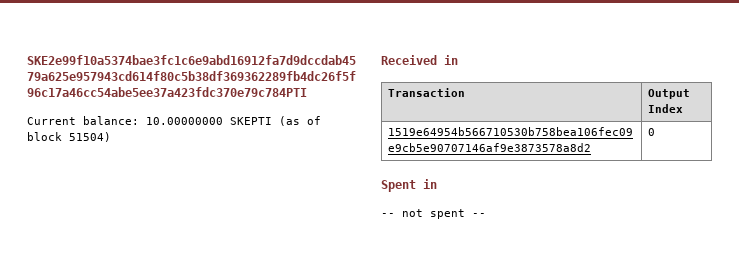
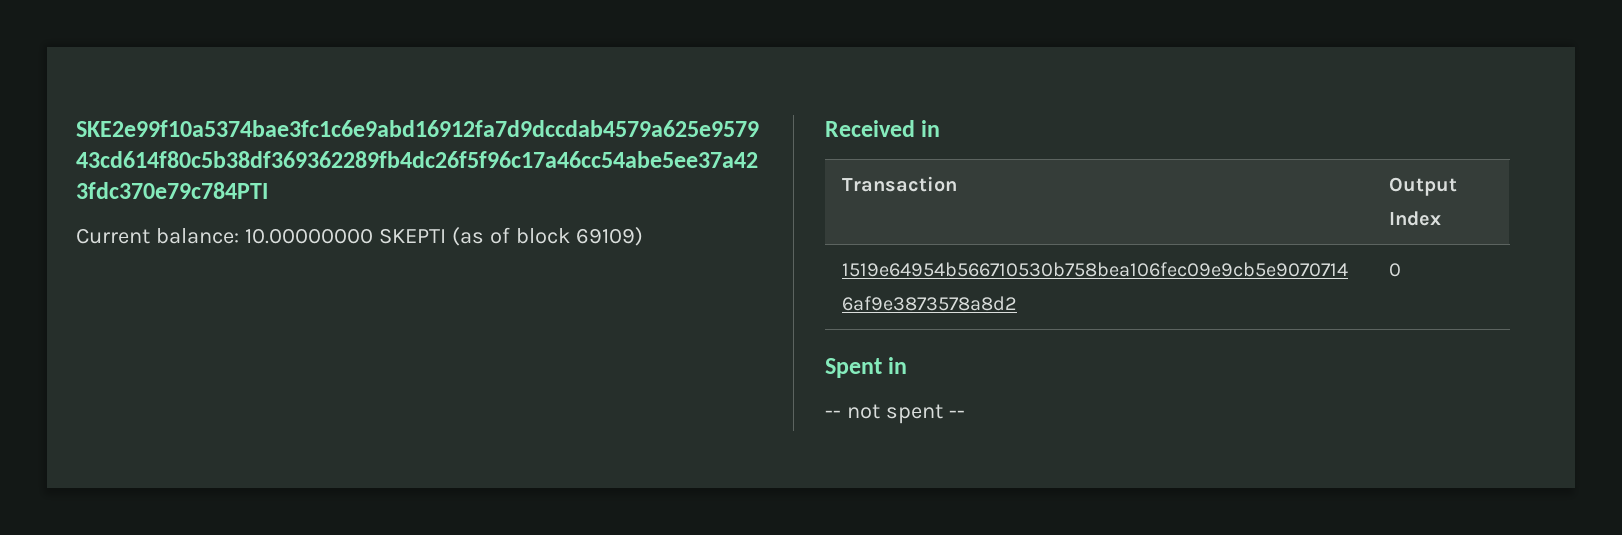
[69,132,111,142] 51504) -> [575,227,643,246] 69109)

